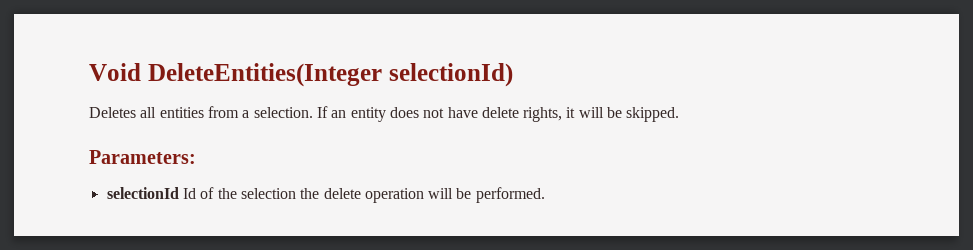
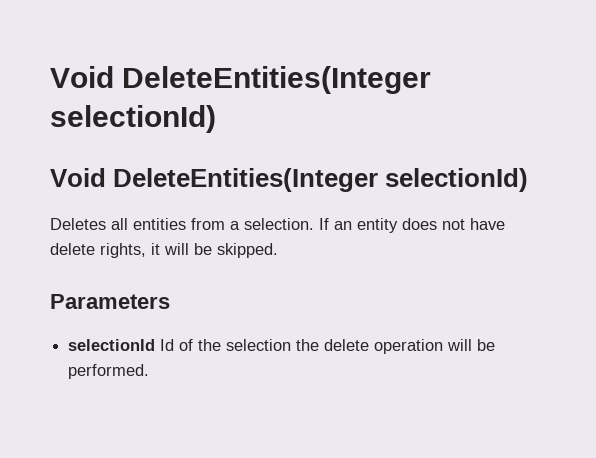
[89,63,513,87] Void DeleteEntities(Integer selectionId) -> [50,66,432,94] [50,105,216,133] [50,168,529,192] Void DeleteEntities(Integer selectionId) // Void DeleteEntities(Integer selectionId)
[89,150,196,164] Parameters: -> [50,294,170,309] Parameters

